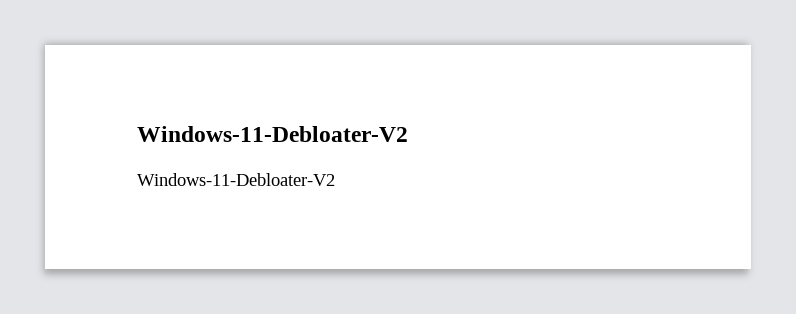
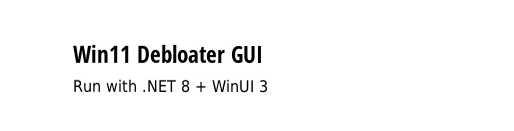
[137,126,408,142] [137,173,335,186] Windows-11-Debloater-V2 // Windows-11-Debloater-V2 -> [73,44,265,64] [72,78,268,94] Win11 Debloater GUI // Run with .NET 8 + WinUI 3

